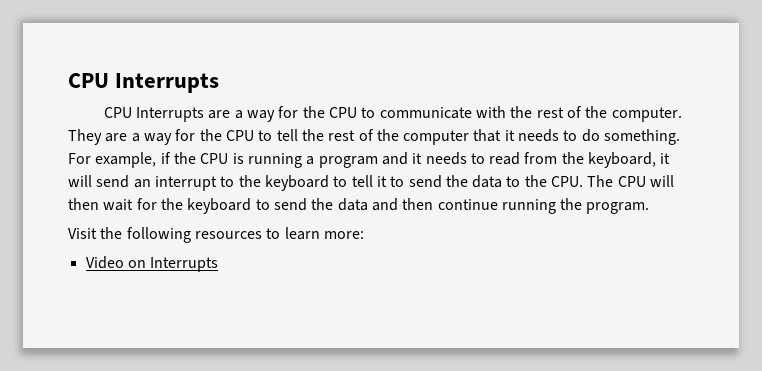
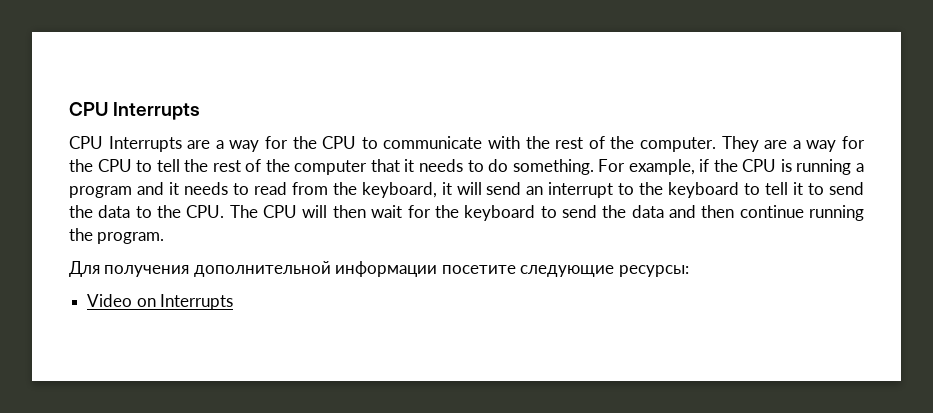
[68,227,364,243] Visit the following resources to learn more: -> [69,261,689,277] Для получения дополнительной информации посетите следующие ресурсы:

